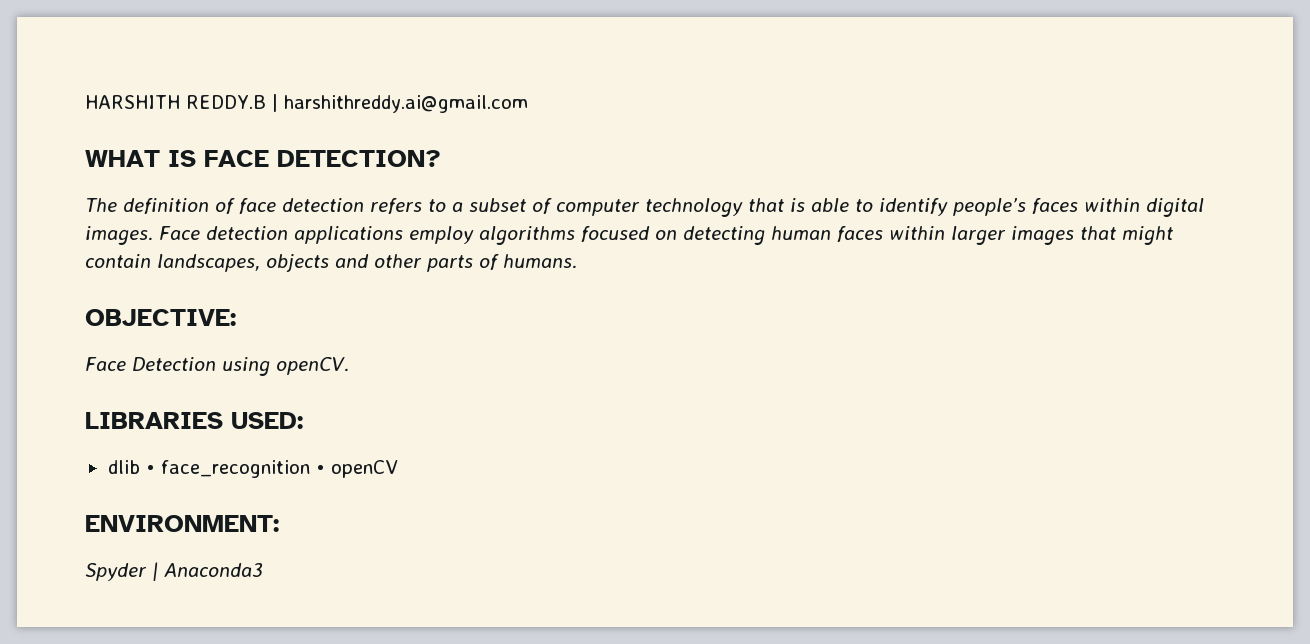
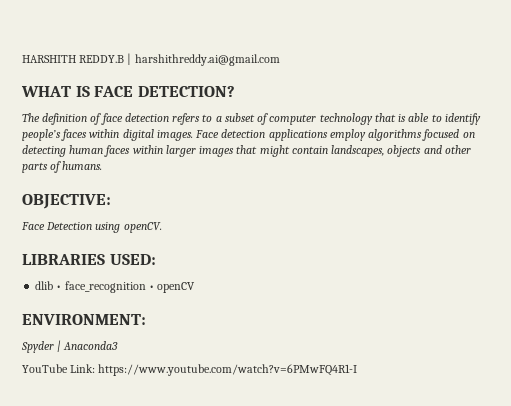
(263, 570) none -> [22,364,358,376] // YouTube Link: https://www.youtube.com/watch?v=6PMwFQ4R1-I

